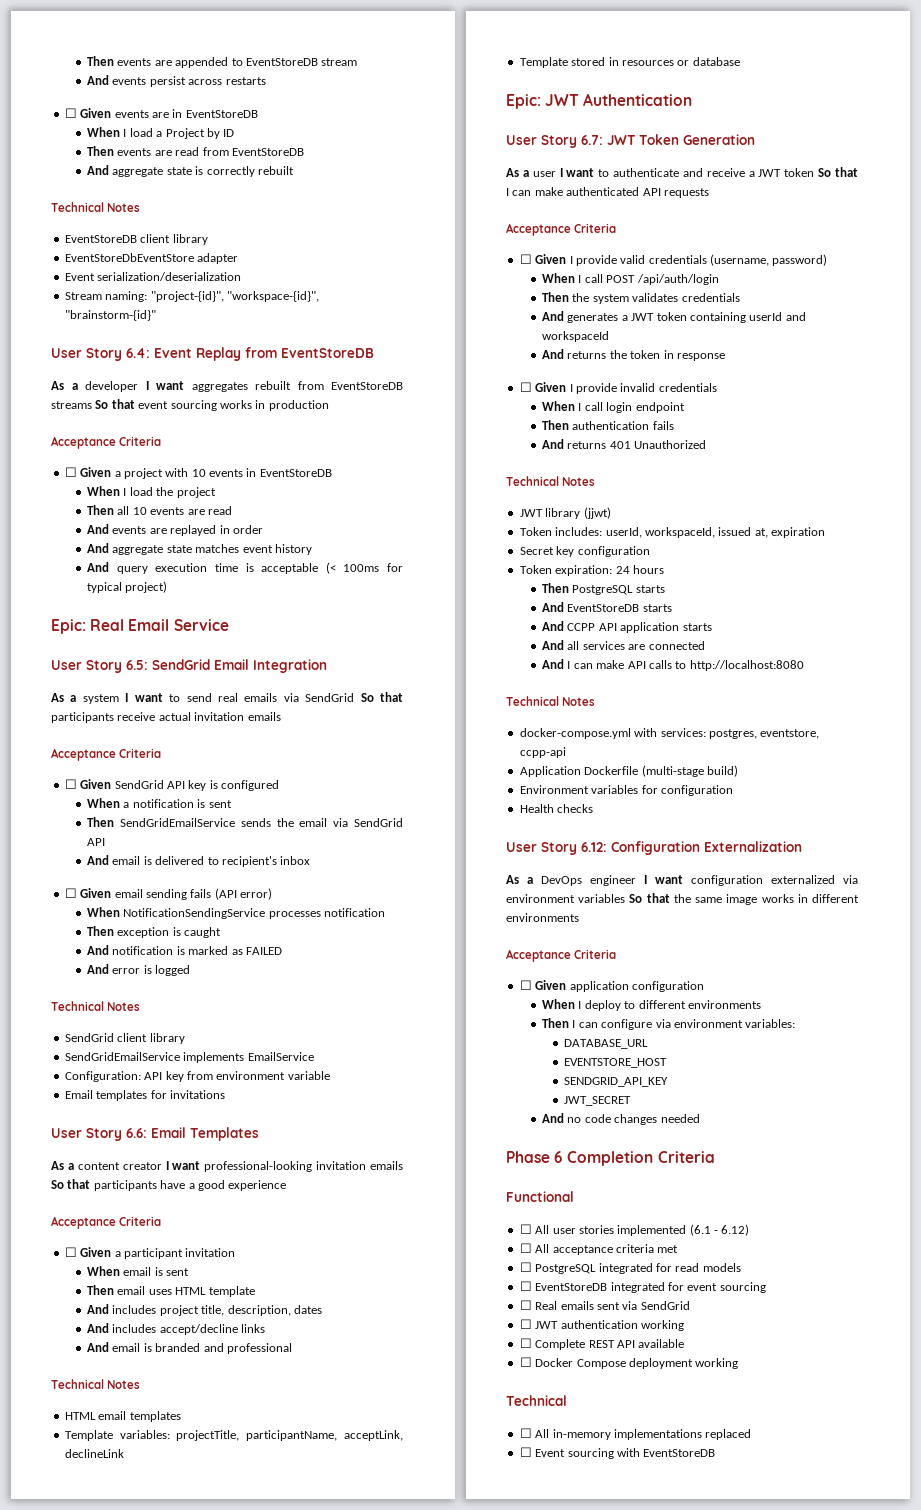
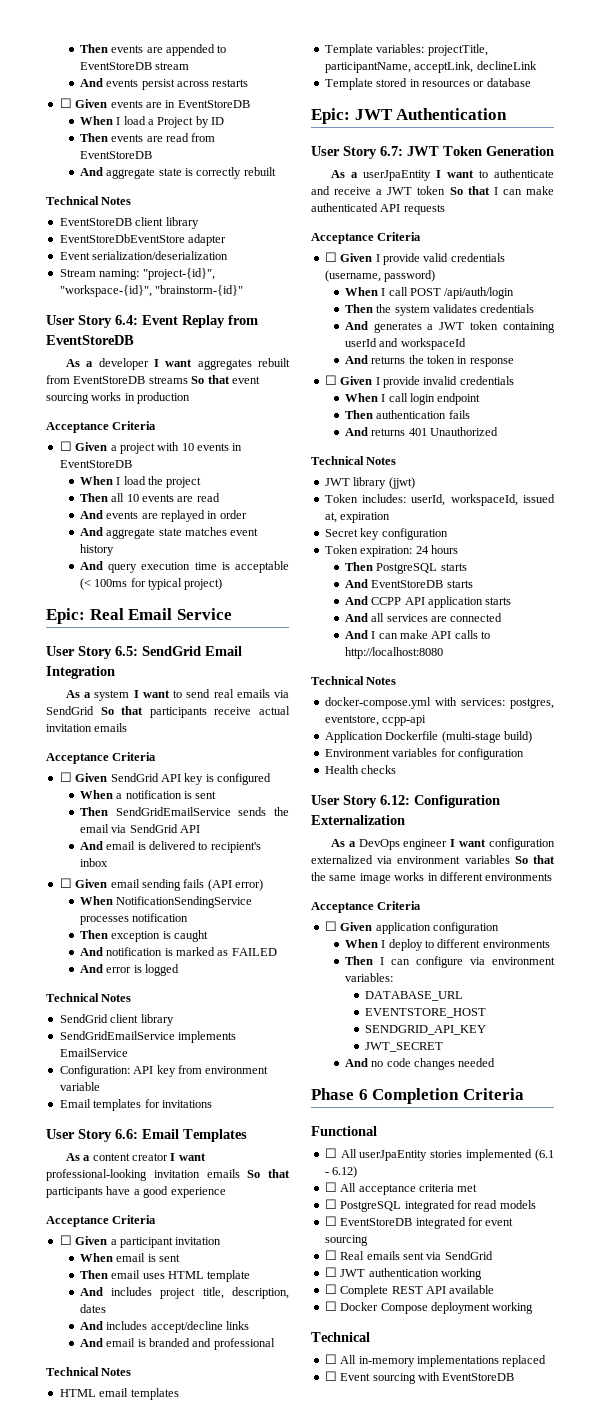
[532,171,556,177] user -> [362,170,431,181] userJpaEntity
[552,1228,576,1234] user -> [359,1150,428,1161] userJpaEntity

